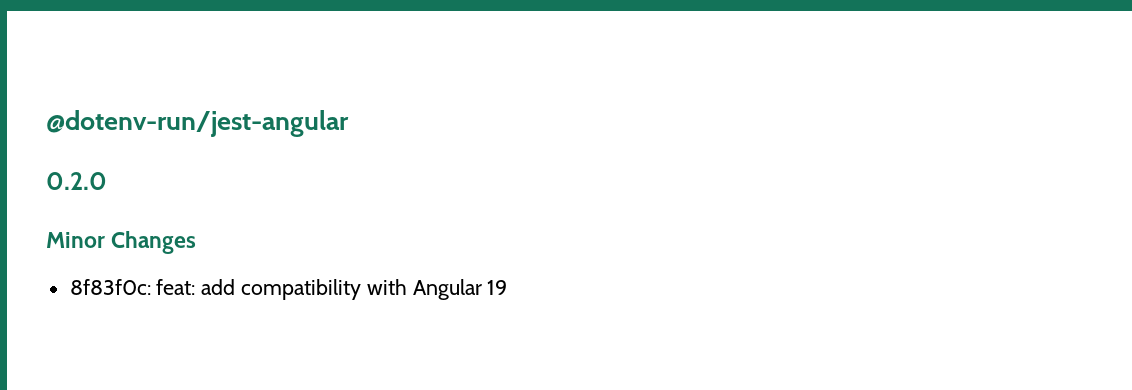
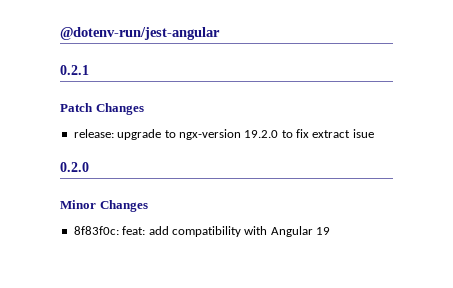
(349, 123) none -> [60,65,89,75] [60,103,144,115] [73,129,374,140] // 0.2.1 // Patch Changes // release: upgrade to ngx-version 19.2.0 to fix extract isue

